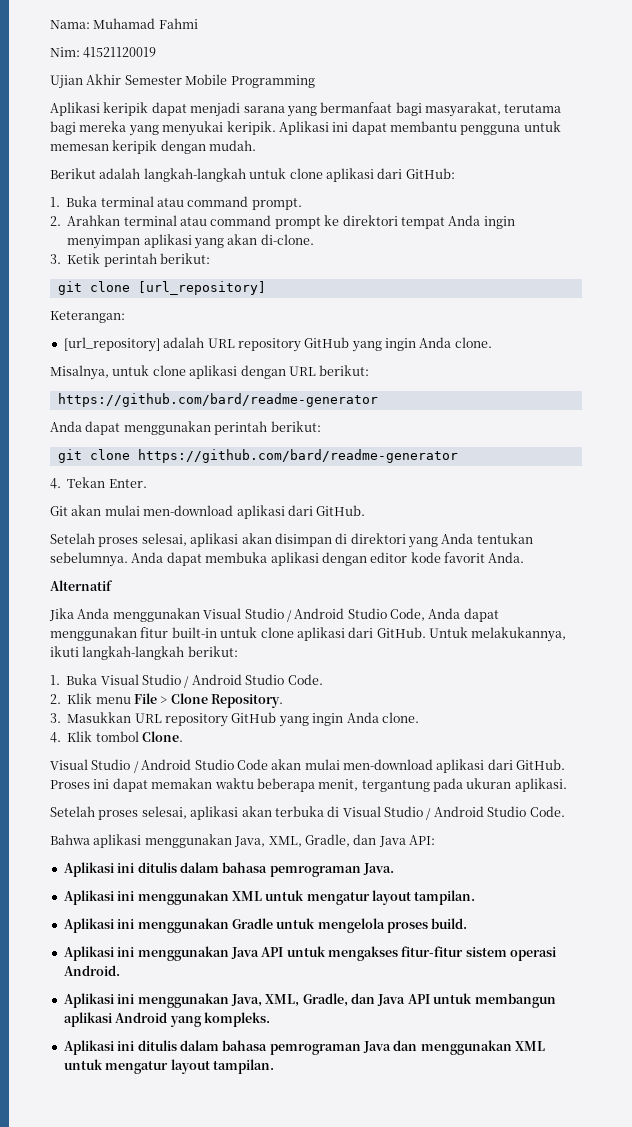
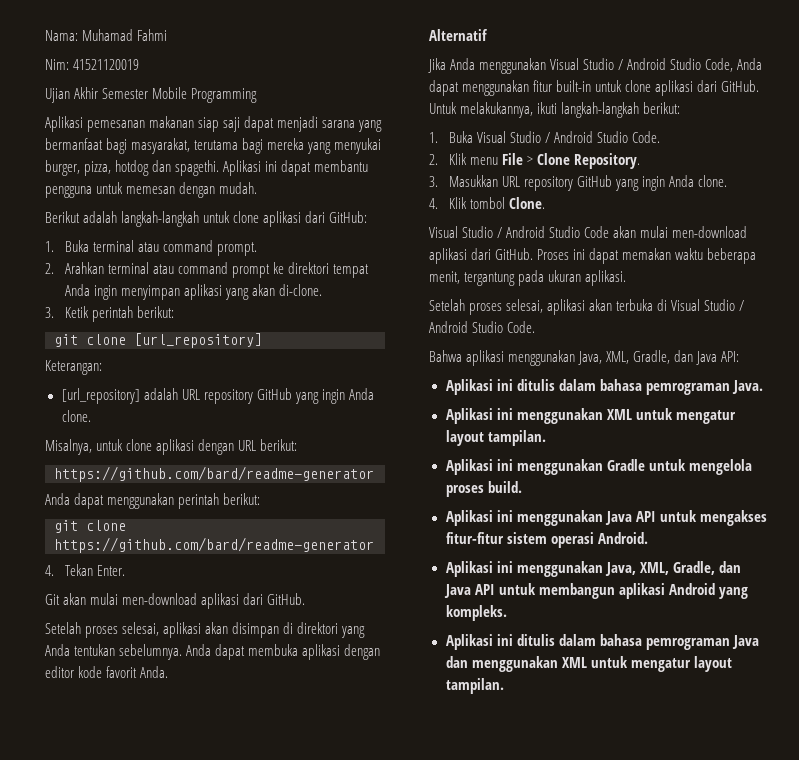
[103,102,149,116] keripik -> [87,116,241,132] pemesanan makanan siap saji
[226,121,276,135] keripik. -> [45,160,220,176] burger, pizza, hotdog dan spagethi.
[112,140,158,154] keripik -> (176, 190) none

